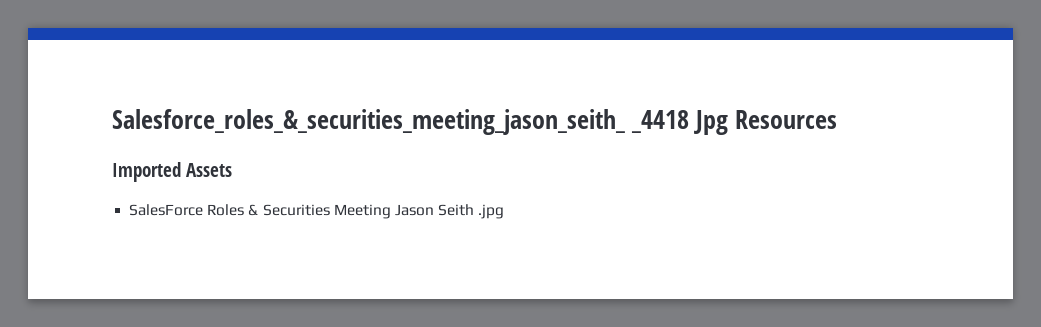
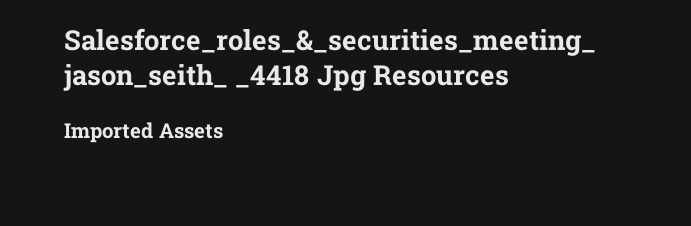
[129,204,505,219] // SalesForce Roles & Securities Meeting Jason Seith .jpg -> (223, 131) none

